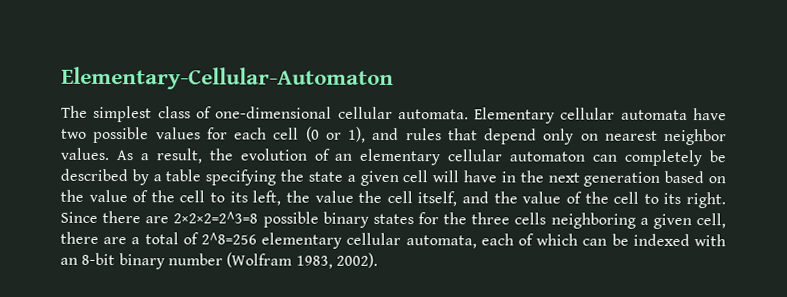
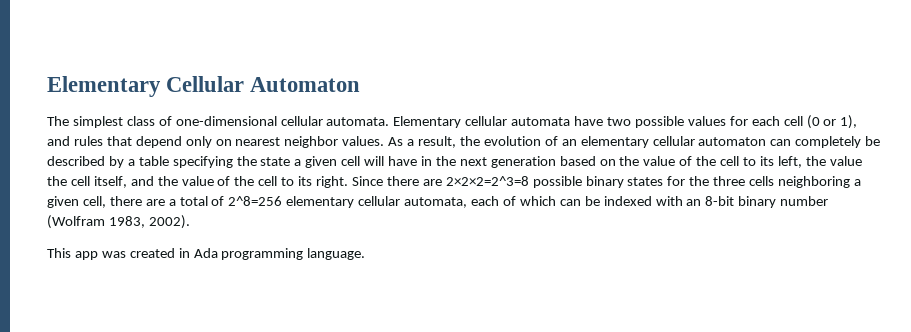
[61,66,394,90] Elementary-Cellular-Automaton -> [47,76,361,97] Elementary Cellular Automaton
(378, 260) none -> [47,248,366,260] // This app was created in Ada programming language.

